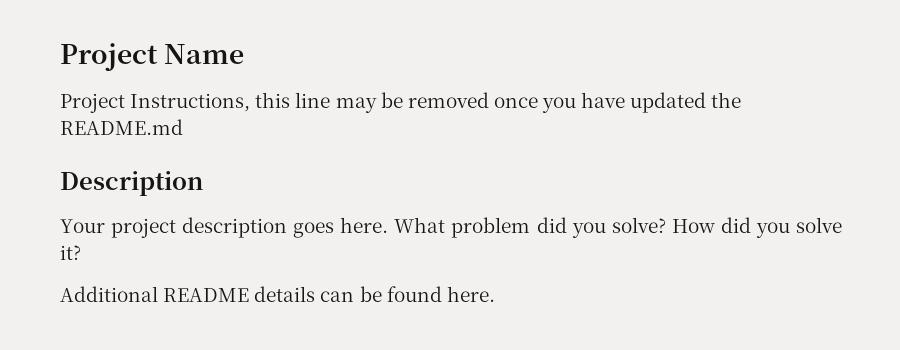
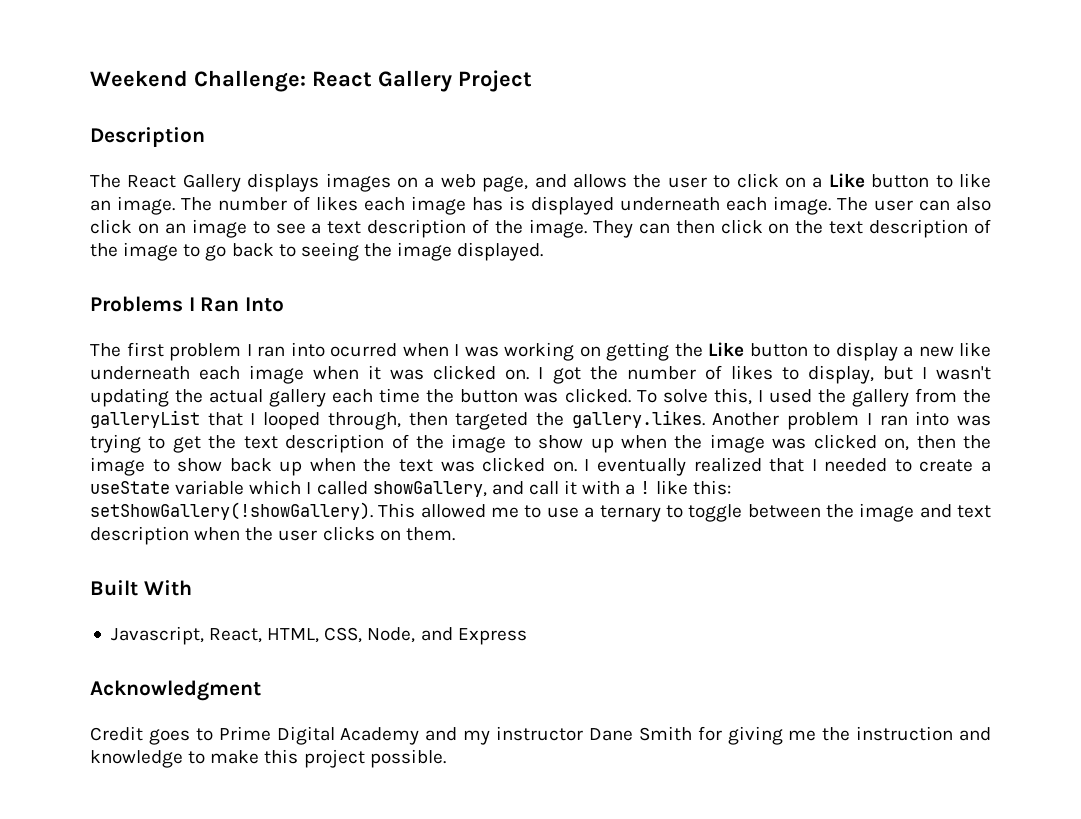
[60,43,245,71] [60,92,742,113] [60,119,183,135] [60,171,203,196] [60,217,843,238] [60,245,81,260] [60,286,495,302] Project Name // Project Instructions, this line may be removed once you have updated the README.md // Description // Your project description goes here. What problem did you solve? How did you solve it? // Additional README details can be found here. -> [90,70,532,92] [90,127,205,147] [90,173,991,192] [90,196,991,215] [90,219,991,238] [90,242,544,261] [90,296,285,312] [90,342,991,361] [90,365,991,384] [90,388,991,407] [90,410,991,430] [90,434,992,453] [90,457,991,476] [90,480,731,497] [90,502,991,522] [90,526,455,545] [90,580,192,596] [110,626,527,645] [90,680,261,701] [90,726,991,745] [90,749,446,768] Weekend Challenge: React Gallery Project // Description // The React Gallery displays images on a web page, and allows the user to click on a Like button to like an image. The number of likes each image has is displayed underneath each image. The user can also click on an image to see a text description of the image. They can then click on the text description of the image to go back to seeing the image displayed. // Problems I Ran Into // The first problem I ran into ocurred when I was working on getting the Like button to display a new like underneath each image when it was clicked on. I got the number of likes to display, but I wasn't updating the actual gallery each time the button was clicked. To solve this, I used the gallery from the galleryList that I looped through, then targeted the gallery.likes. Another problem I ran into was trying to get the text description of the image to show up when the image was clicked on, then the image to show back up when the text was clicked on. I eventually realized that I needed to create a useState variable which I called showGallery, and call it with a ! like this: setShowGallery(!showGallery). This allowed me to use a ternary to toggle between the image and text description when the user clicks on them. // Built With // Javascript, React, HTML, CSS, Node, and Express // Acknowledgment // Credit goes to Prime Digital Academy and my instructor Dane Smith for giving me the instruction and knowledge to make this project possible.

